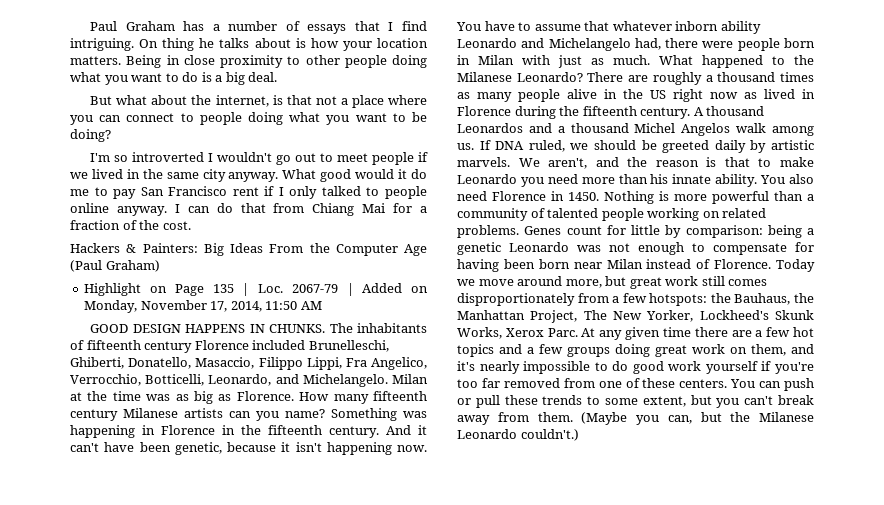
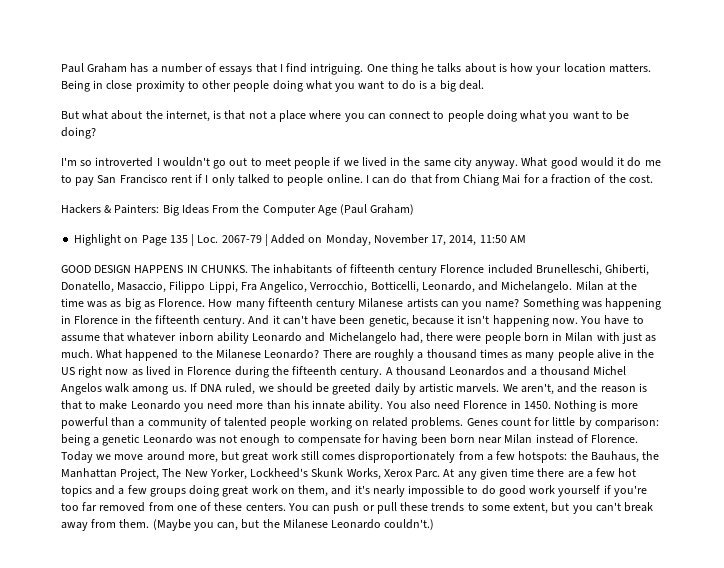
[139,39,159,48] On -> [366,64,388,72] One
[70,203,167,216] online anyway. -> [326,174,363,183] online.

